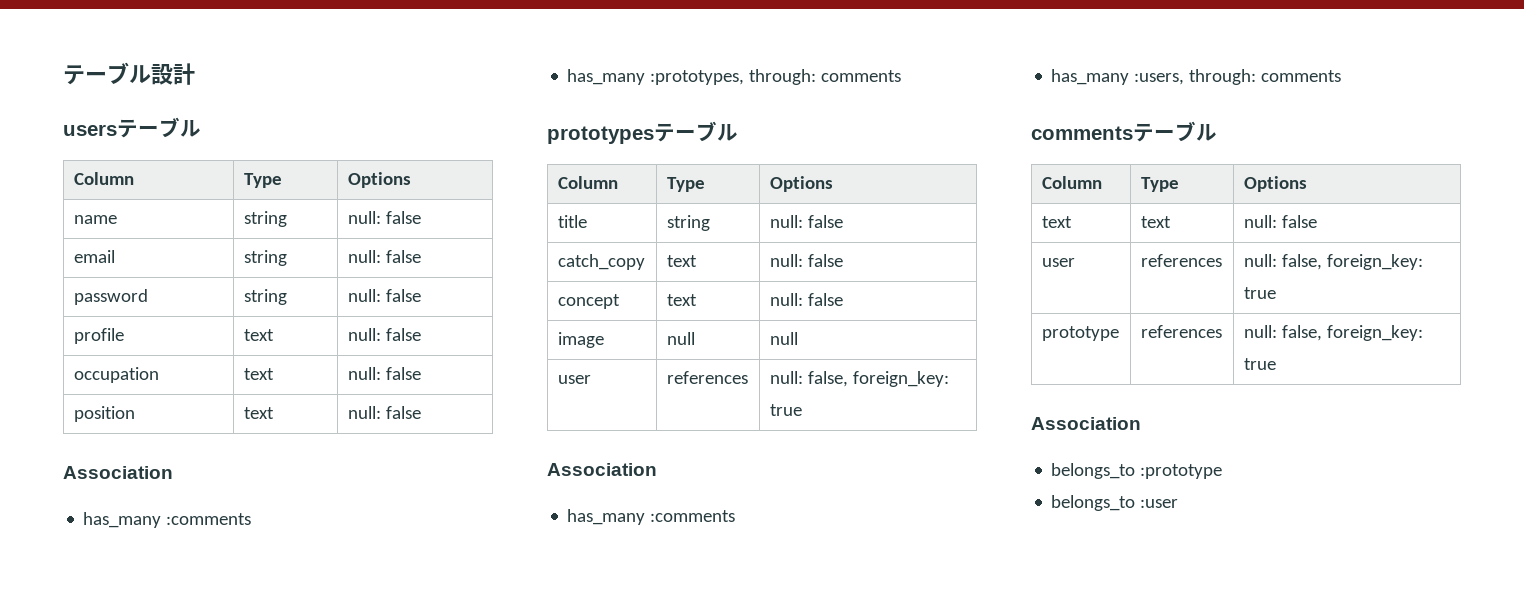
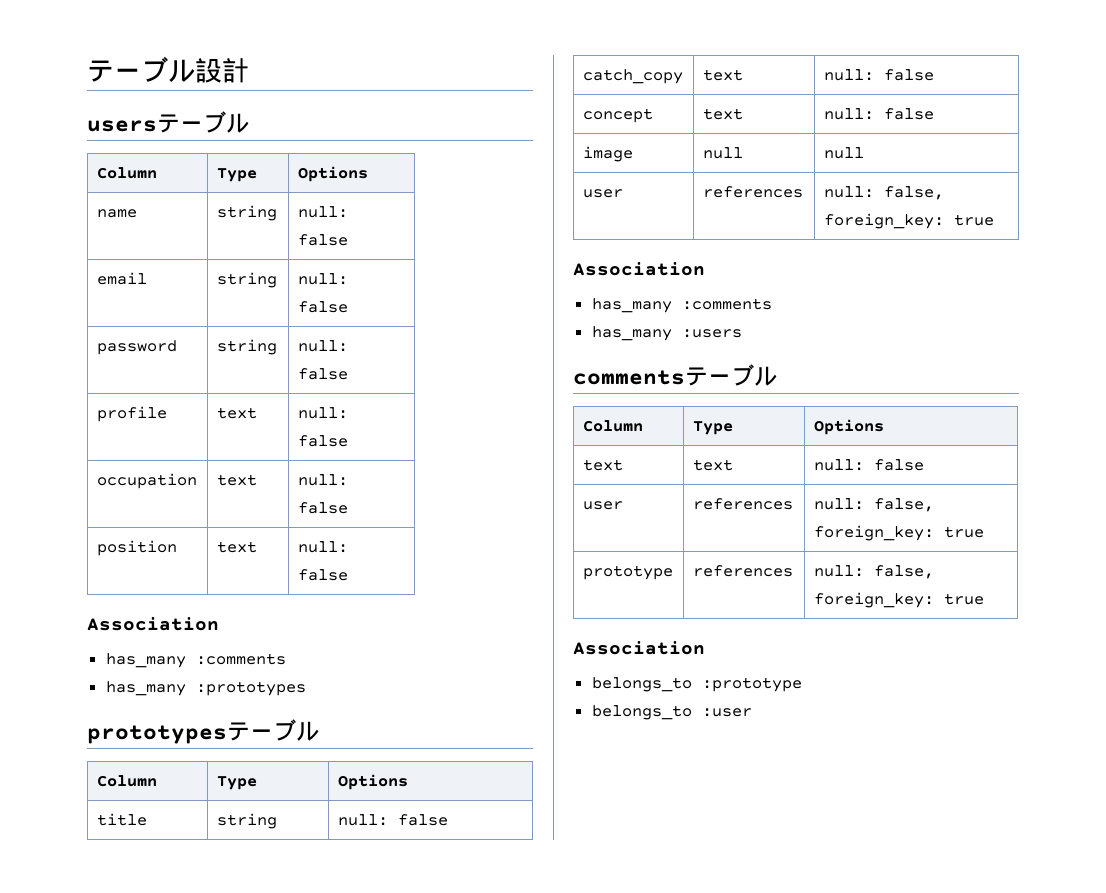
[650,69,902,85] :prototypes, through: comments -> [195,681,306,696] :prototypes
[1134,69,1342,85] :users, through: comments -> [681,329,742,338] :users

